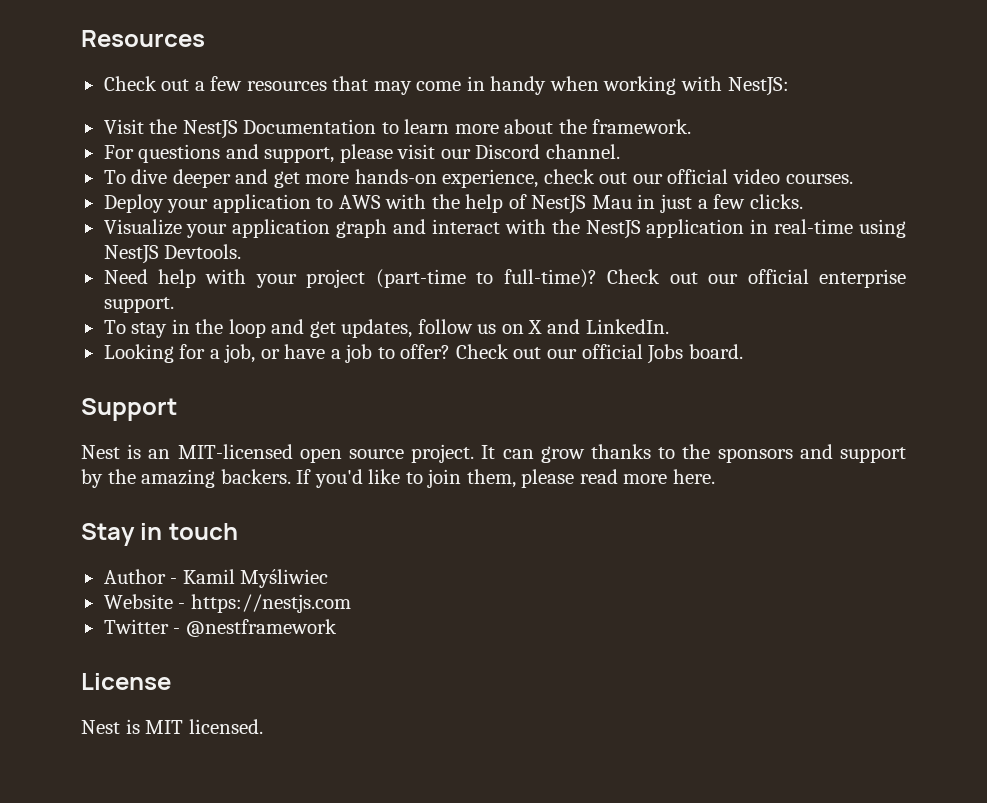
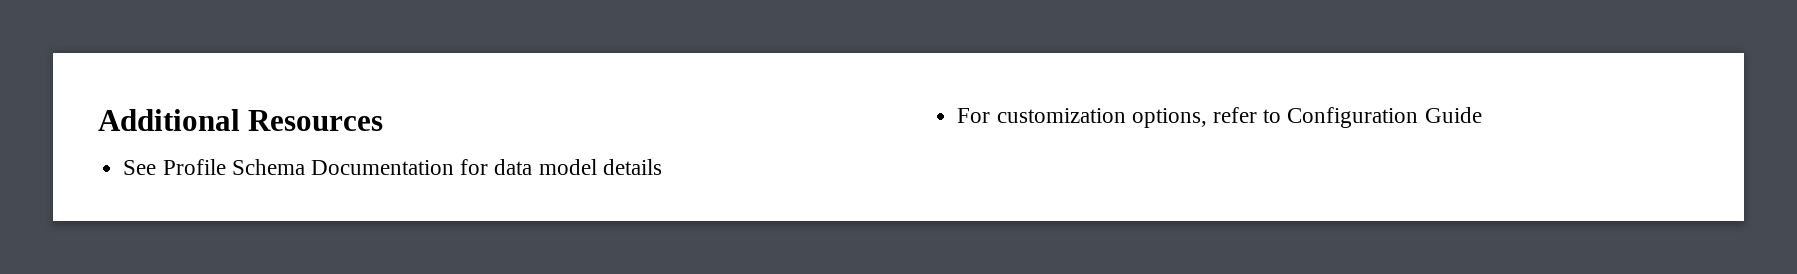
(81, 38) none -> [98,109,240,131] Additional
[103,76,789,96] [103,119,692,139] [103,144,620,163] [103,169,853,188] [103,194,803,214] [103,219,907,239] [103,244,242,264] [103,269,906,288] [103,297,174,313] [103,319,669,338] [103,344,743,364] [81,398,177,421] [81,444,907,463] [81,469,715,488] [81,523,238,546] [103,569,329,588] [103,594,351,613] [103,619,337,637] [81,673,171,690] [81,719,263,734] Check out a few resources that may come in handy when working with NestJS: // Visit the NestJS Documentation to learn more about the framework. // For questions and support, please visit our Discord channel. // To dive deeper and get more hands-on experience, check out our official video courses. // Deploy your application to AWS with the help of NestJS Mau in just a few clicks. // Visualize your application graph and interact with the NestJS application in real-time using NestJS Devtools. // Need help with your project (part-time to full-time)? Check out our official enterprise support. // To stay in the loop and get updates, follow us on X and LinkedIn. // Looking for a job, or have a job to offer? Check out our official Jobs board. // Support // Nest is an MIT-licensed open source project. It can grow thanks to the sponsors and support by the amazing backers. If you'd like to join them, please read more here. // Stay in touch // Author - Kamil Myśliwiec // Website - https://nestjs.com // Twitter - @nestframework // License // Nest is MIT licensed. -> [123,159,662,175] [957,107,1482,128] See Profile Schema Documentation for data model details // For customization options, refer to Configuration Guide

